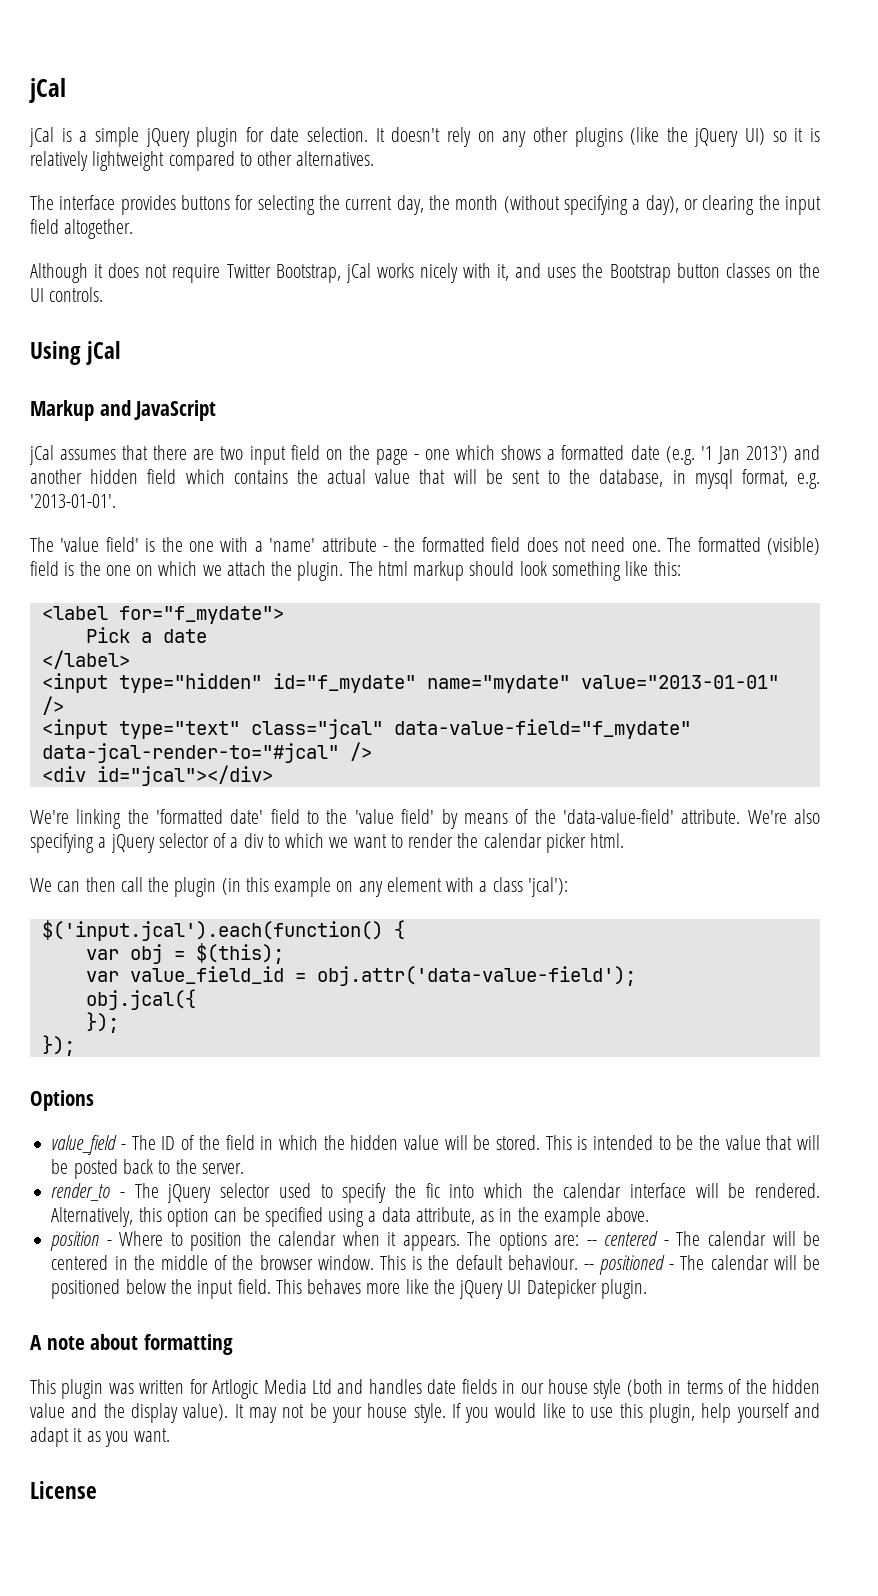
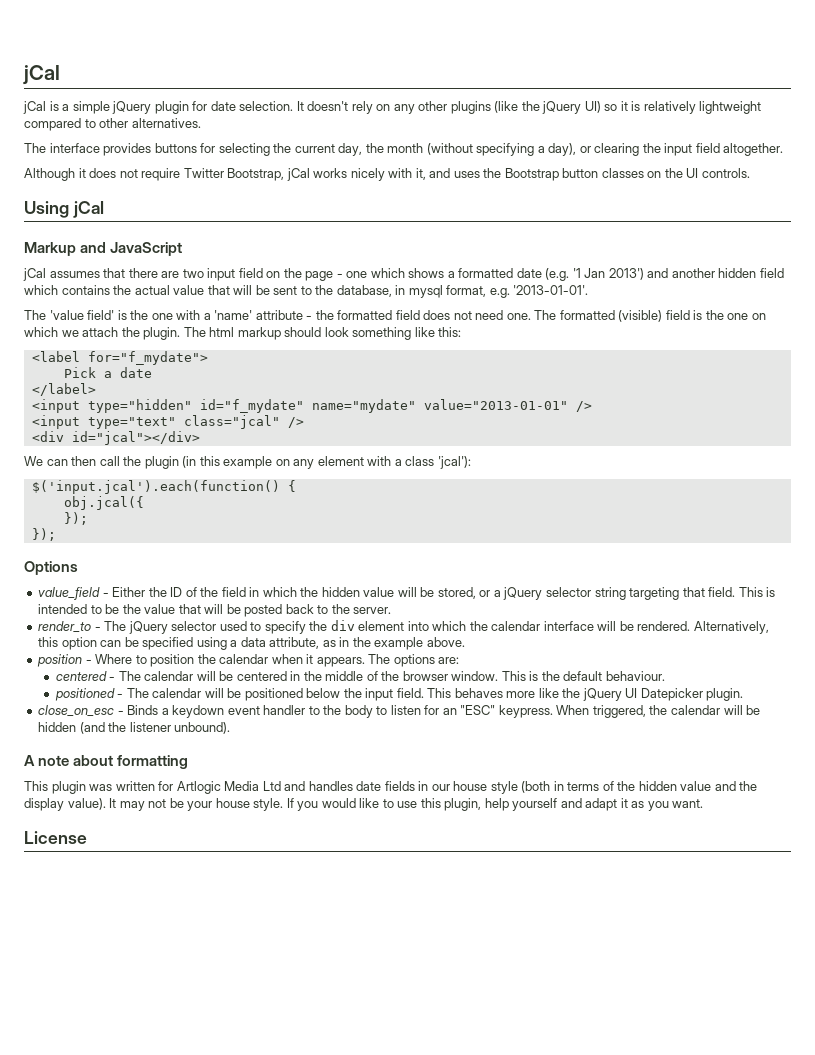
[393,719,691,739] [41,743,339,763] data-value-field="f_mydate" data-jcal-render-to="#jcal" -> (280, 422) none
[30,809,820,829] [30,833,625,853] // We're linking the 'formatted date' field to the 'value field' by means of the 'data-value-field' attribute. We're also specifying a jQuery selector of a div to which we want to render the calendar picker html. -> (200, 438) none
[85,943,284,964] [85,966,636,986] // var obj = $(this); // var value_field_id = obj.attr('data-value-field'); -> (296, 486) none
[131,1135,156,1150] The -> [112,587,167,597] Either the
[495,1135,540,1150] stored. -> [437,587,736,600] stored, or a jQuery selector string targeting that field.
[425,1183,440,1198] fic -> [330,620,405,631] div element
[586,1240,597,1246] -- -> (460, 660) //
[583,1264,594,1270] -- -> (665, 676) //
(647, 1289) none -> [38,705,761,718] [38,722,231,734] // close_on_esc - Binds a keydown event handler to the body to listen for an "ESC" keypress. When triggered, the calendar will be hidden (and the listener unbound).

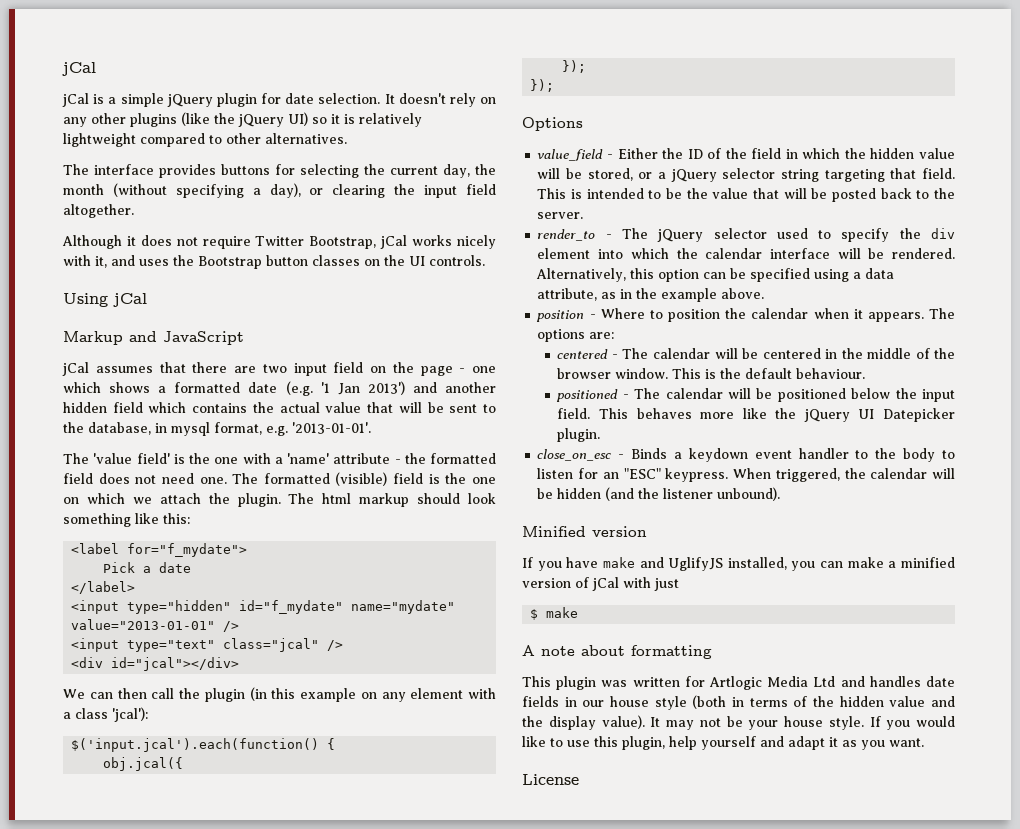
(231, 728) none -> [522,526,647,537] [522,557,955,571] [522,577,679,591] [530,607,579,620] // Minified version // If you have make and UglifyJS installed, you can make a minified version of jCal with just // $ make

